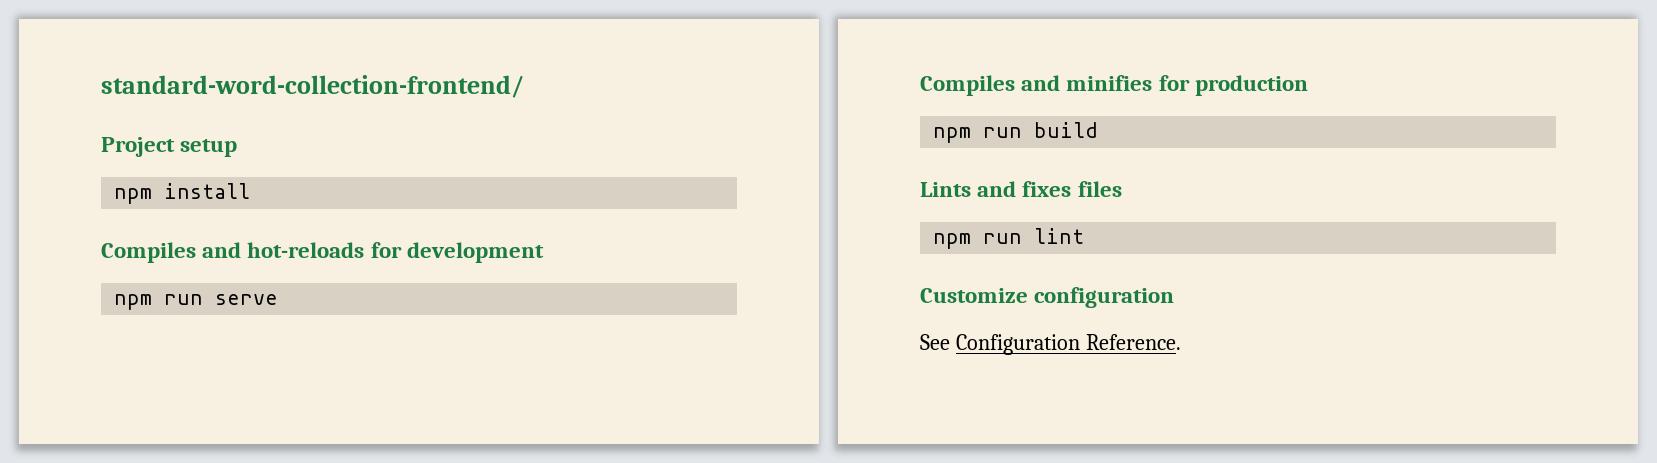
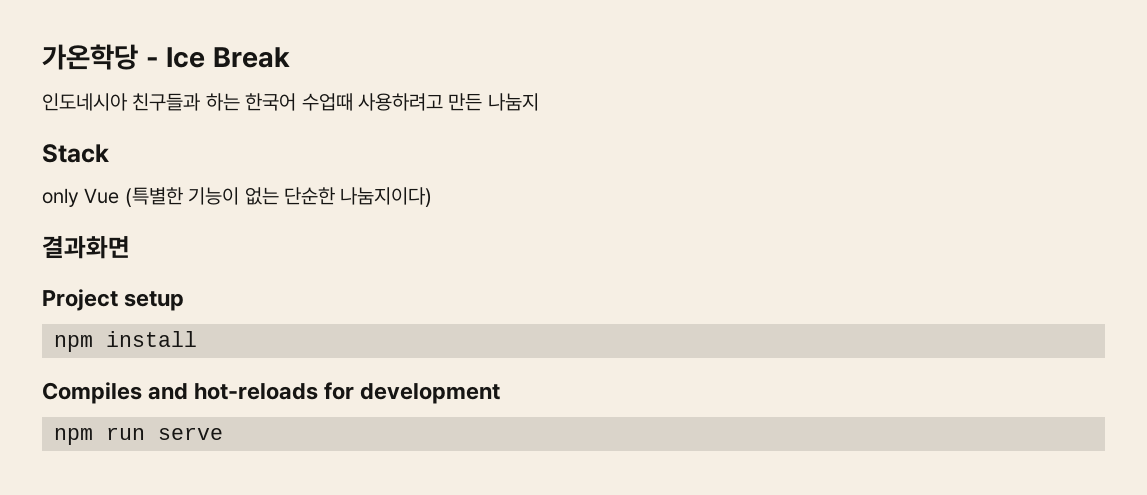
[101,75,524,98] standard-word-collection-frontend/ -> [42,44,290,70] [42,93,539,111] [42,144,109,163] [42,187,433,207] [42,236,130,259] 가온학당 - Ice Break // 인도네시아 친구들과 하는 한국어 수업때 사용하려고 만든 나눔지 // Stack // only Vue (특별한 기능이 없는 단순한 나눔지이다) // 결과화면
[920,75,1308,96] [933,122,1099,143] [920,181,1122,197] [933,228,1085,249] [920,287,1175,308] [920,334,1181,355] // Compiles and minifies for production // npm run build // Lints and fixes files // npm run lint // Customize configuration // See Configuration Reference. -> (223, 433) none

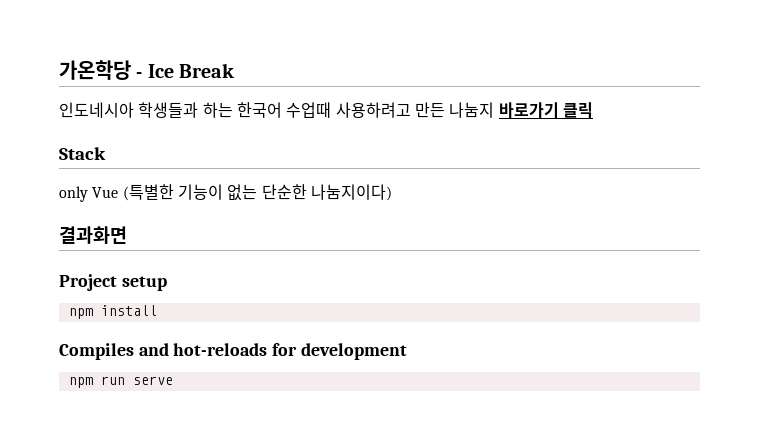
[132,93,201,111] 친구들과 -> [138,102,199,118] 학생들과
(539, 102) none -> [498,102,593,118] 바로가기 클릭

